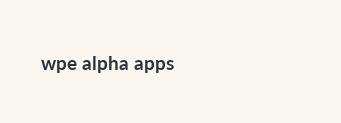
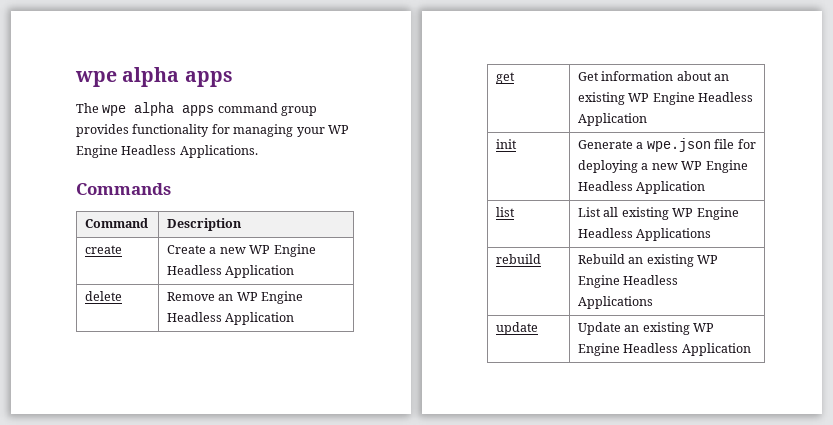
[41,56,175,73] wpe alpha apps -> [75,67,233,87] [76,102,318,116] [76,124,349,137] [76,145,258,158] [76,183,171,195] [85,218,149,228] [167,218,243,231] [85,245,123,254] [167,244,316,257] [167,265,295,278] [85,291,123,301] [167,291,304,304] [167,312,295,325] [496,72,516,84] [578,71,730,81] [578,92,754,105] [578,113,648,126] [496,139,518,149] [578,138,756,152] [578,160,748,173] [578,181,706,194] [496,207,516,217] [578,207,739,220] [578,228,712,241] [496,254,542,264] [578,254,719,267] [578,275,679,288] [578,296,654,309] [496,322,539,335] [578,322,715,335] [578,343,751,356] wpe alpha apps // The wpe alpha apps command group provides functionality for managing your WP Engine Headless Applications. // Commands // Command | Description // create | Create a new WP Engine Headless Application // delete | Remove an WP Engine Headless Application // get | Get information about an existing WP Engine Headless Application // init | Generate a wpe.json file for deploying a new WP Engine Headless Application // list | List all existing WP Engine Headless Applications // rebuild | Rebuild an existing WP Engine Headless Applications // update | Update an existing WP Engine Headless Application

